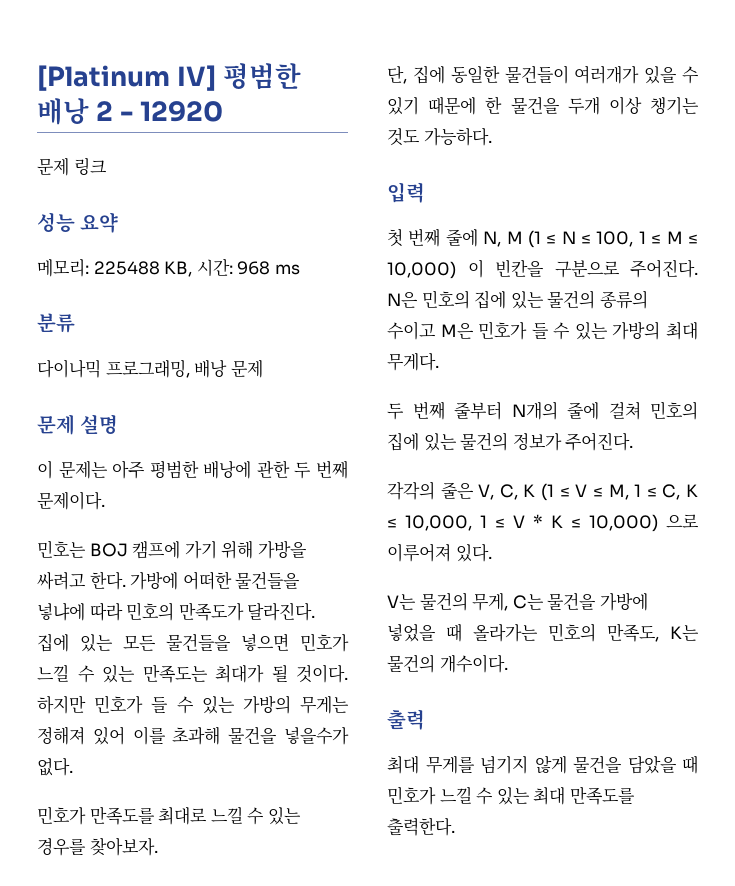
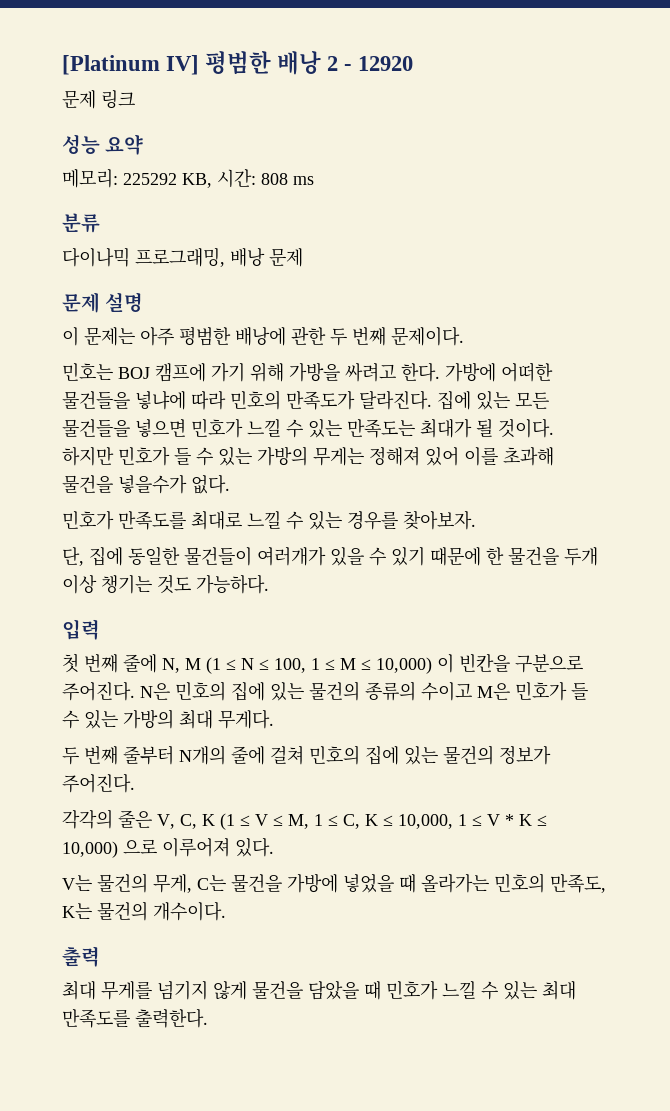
[93,261,160,275] 225488 -> [123,173,177,185] 225292
[237,261,271,275] 968 -> [261,173,288,185] 808

